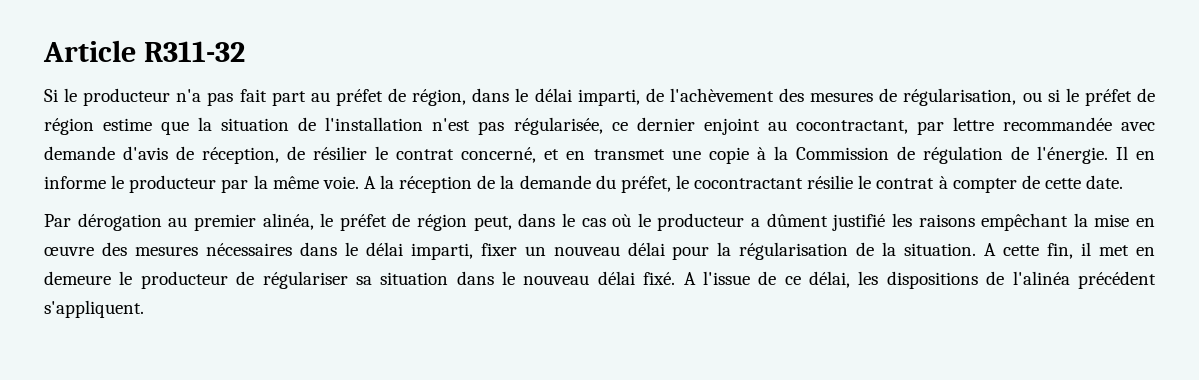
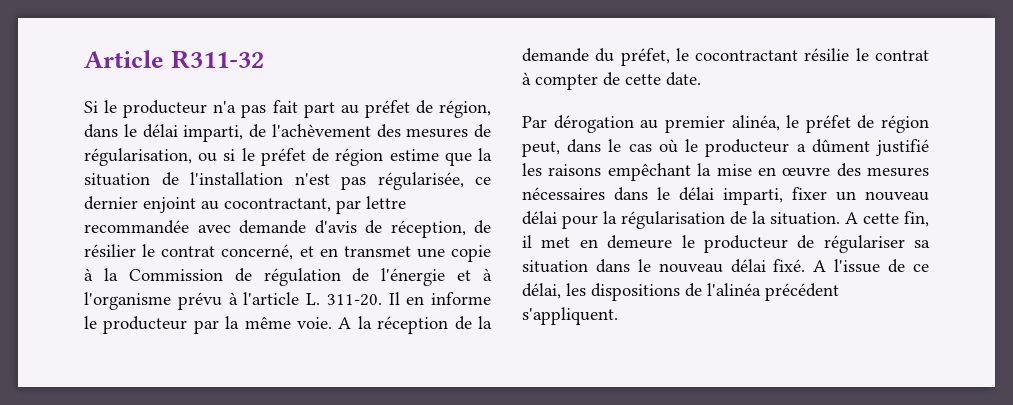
[1036,146,1108,164] l'énergie. -> [381,268,492,286] [84,292,382,310] l'énergie et à l'organisme prévu à l'article L. 311-20.

